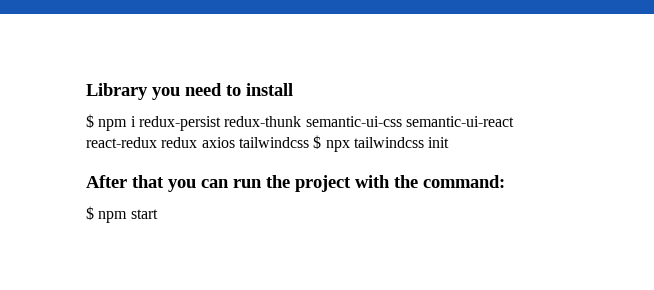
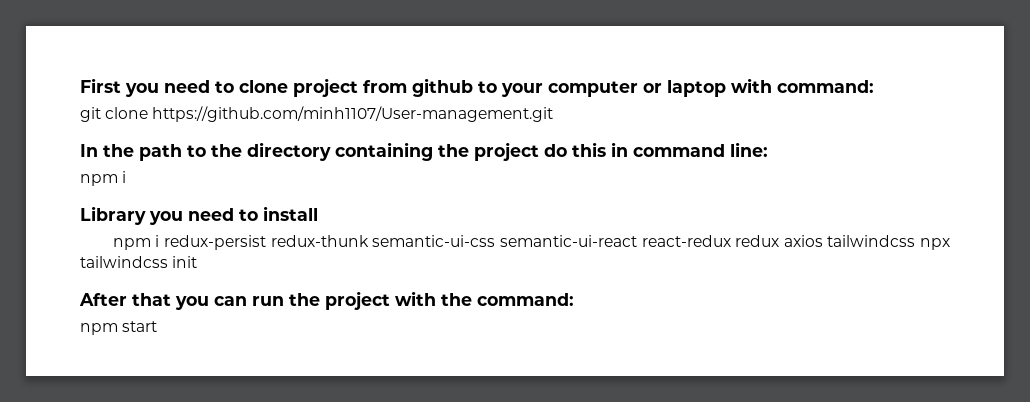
(86, 91) none -> [80,78,874,97] [80,106,554,122] [80,142,768,161] [80,171,127,186] First you need to clone project from github to your computer or laptop with command: // git clone https://github.com/minh1107/User-management.git // In the path to the directory containing the project do this in command line: // npm i //
[86,114,94,128] $ -> (318, 213) none
[313,135,322,149] $ -> (916, 241) none
[86,206,94,220] $ -> (574, 299) none

